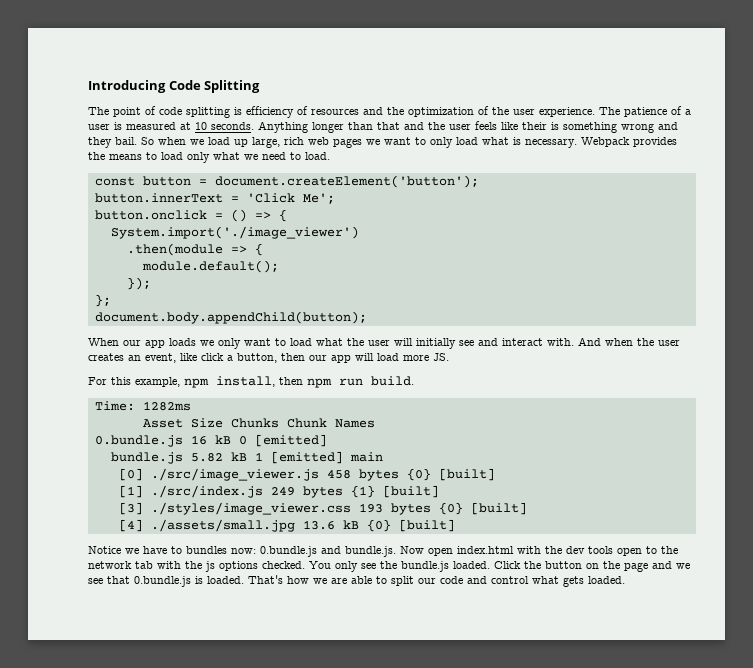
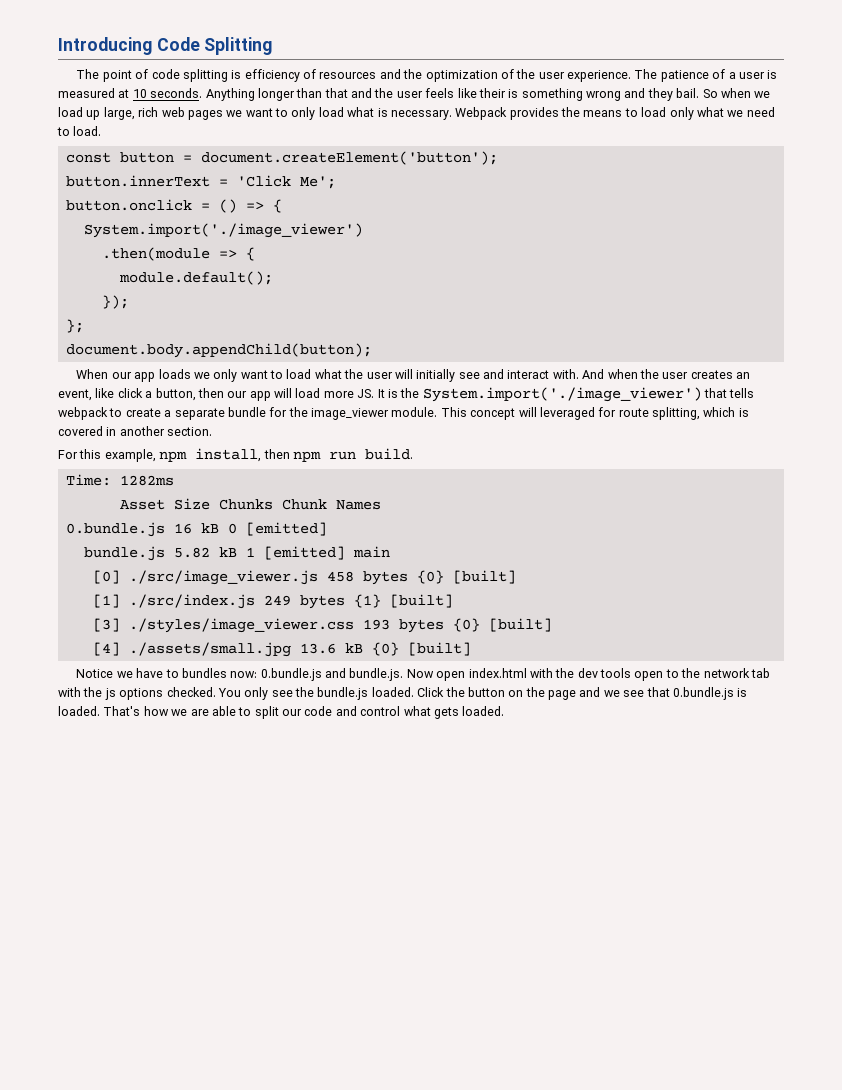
(449, 357) none -> [377,387,755,402] [58,407,749,420] [58,426,213,436] It is the System.import('./image_viewer') that tells webpack to create a separate bundle for the image_viewer module. This concept will leveraged for route splitting, which is covered in another section.

